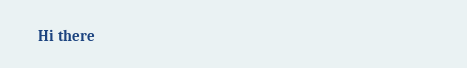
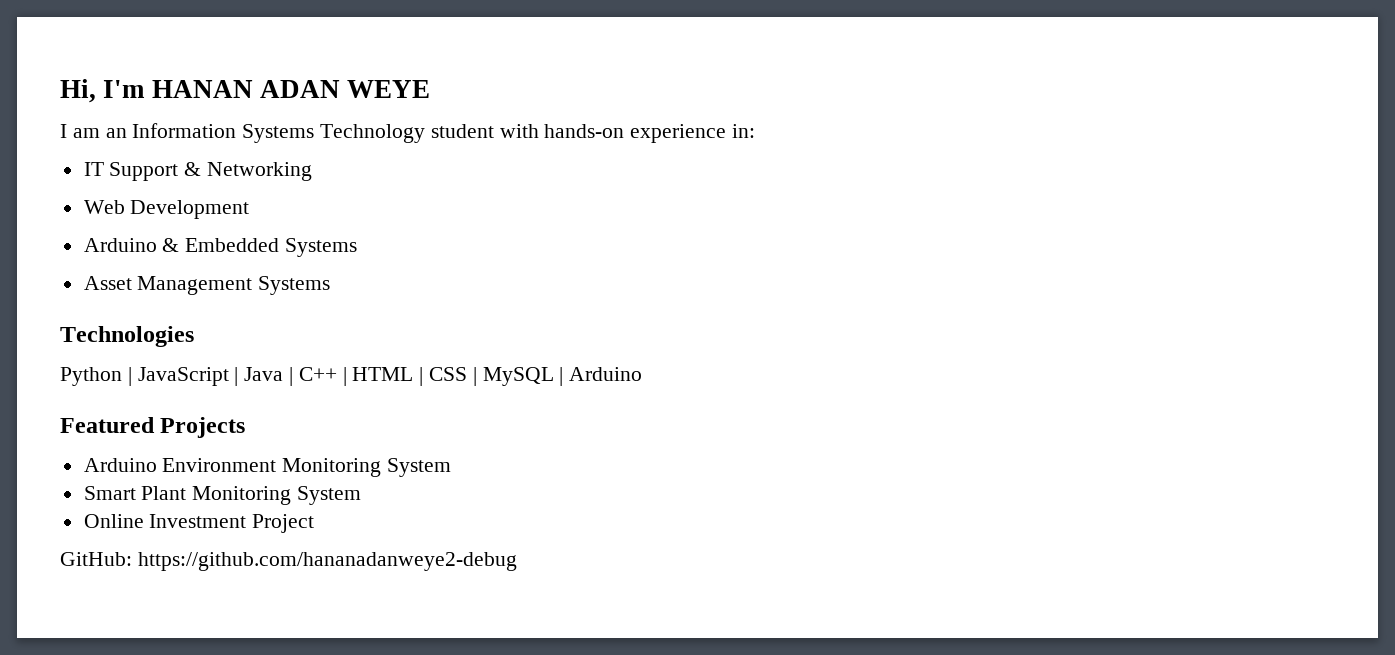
[38,29,96,41] Hi there -> [60,79,431,103] [60,123,756,143] [83,162,313,181] [83,200,250,219] [83,238,358,257] [83,276,331,295] [60,326,194,347] [60,367,643,386] [60,417,246,438] [83,458,452,477] [83,486,362,505] [83,514,315,533] [60,552,517,571] Hi, I'm HANAN ADAN WEYE // I am an Information Systems Technology student with hands-on experience in: // IT Support & Networking // Web Development // Arduino & Embedded Systems // Asset Management Systems // Technologies // Python | JavaScript | Java | C++ | HTML | CSS | MySQL | Arduino // Featured Projects // Arduino Environment Monitoring System // Smart Plant Monitoring System // Online Investment Project // GitHub: https://github.com/hananadanweye2-debug

